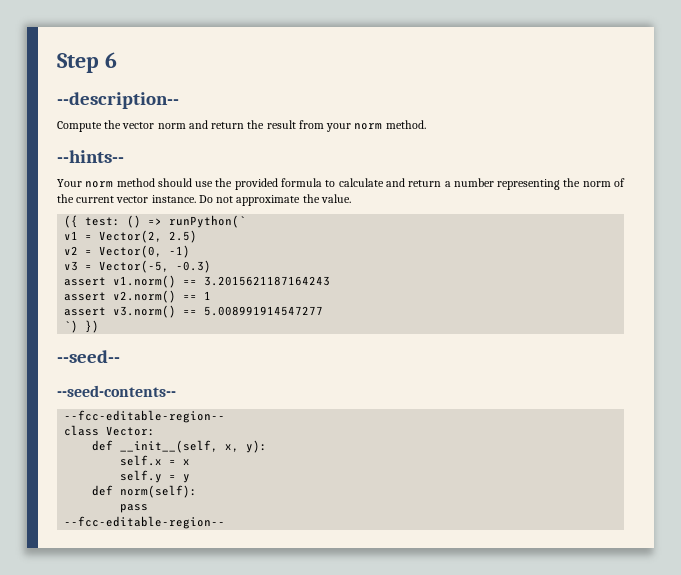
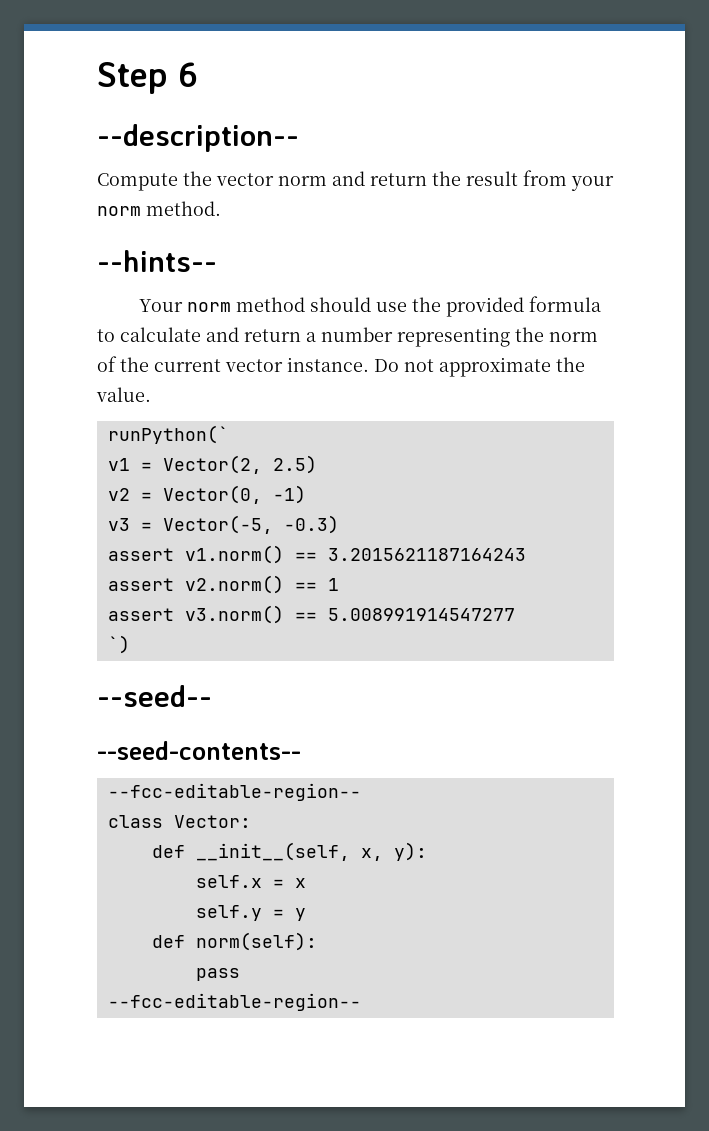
[64,215,163,228] ({ test: () => -> (151, 394) none
[85,320,100,333] }) -> (130, 644) none

